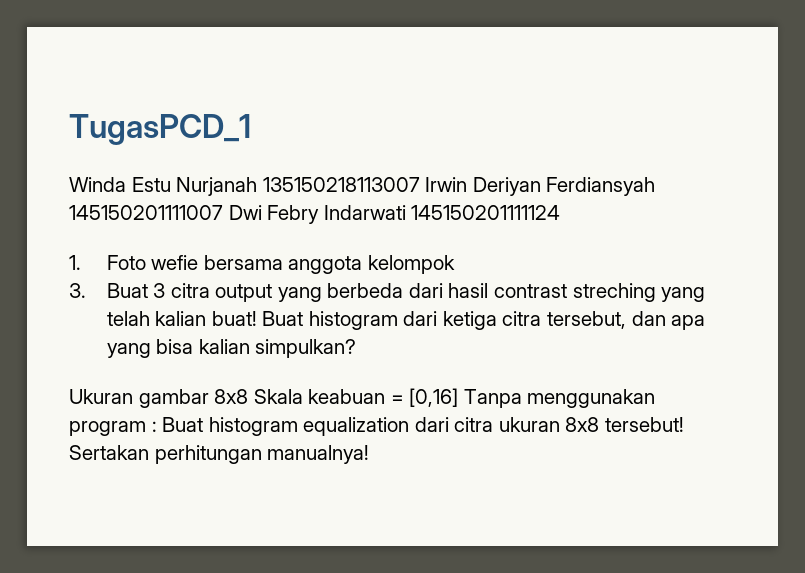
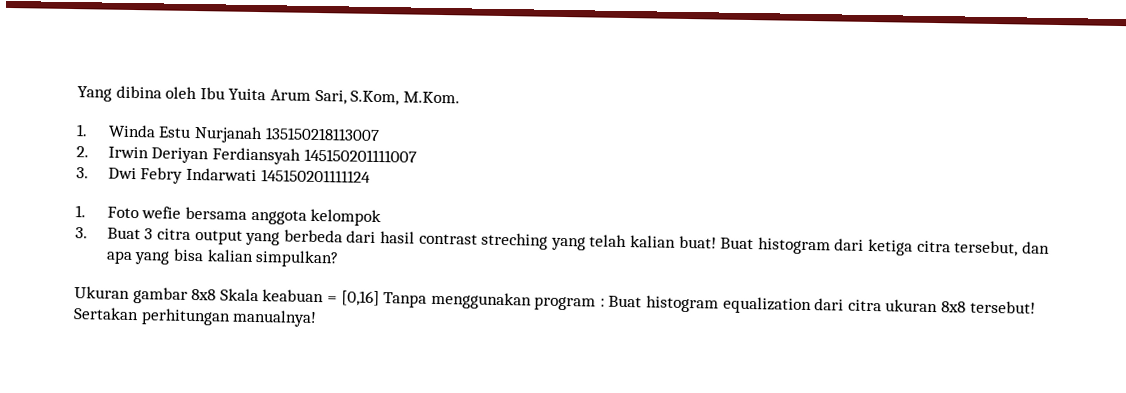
[69,114,251,145] TugasPCD_1 // -> [77,85,460,106] [76,124,88,137] Yang dibina oleh Ibu Yuita Arum Sari, S.Kom, M.Kom. // 1.
(420, 184) none -> [76,146,89,158] // 2.
(223, 212) none -> [76,167,89,179] // 3.

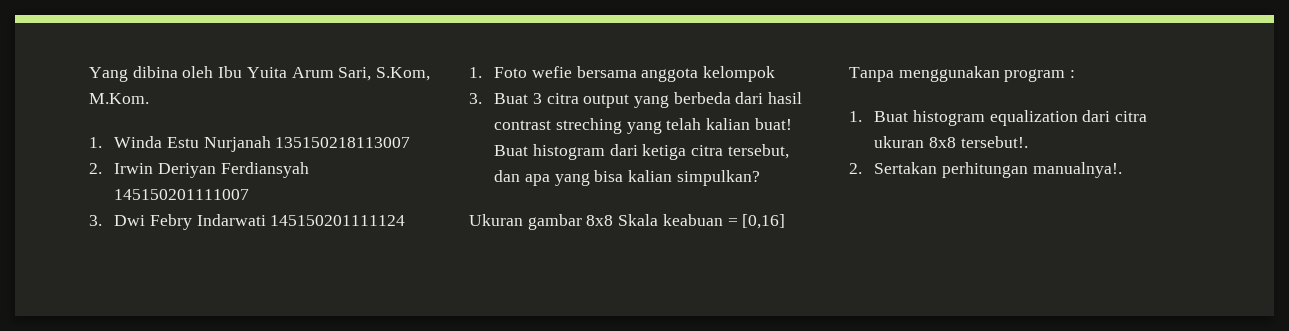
(605, 302) none -> [849,111,862,122] // 1.
[969,300,1036,314] tersebut! -> [960,136,1028,148] [849,163,862,174] tersebut!. // 2.
[232,309,318,328] manualnya! -> [1032,162,1122,178] manualnya!.

